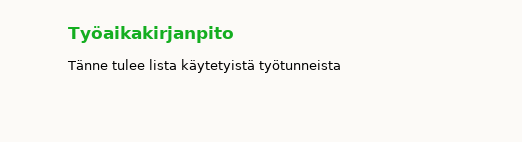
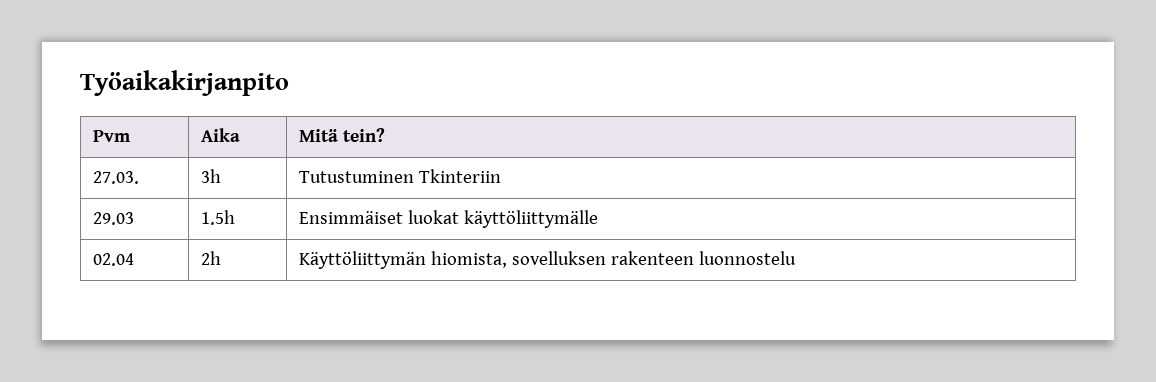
[67,59,341,73] // Tänne tulee lista käytetyistä työtunneista -> [92,130,131,142] [200,128,240,142] [298,128,385,142] [92,171,139,184] [200,169,221,183] [298,169,501,183] [92,212,134,225] [200,210,235,225] [298,210,598,228] [92,253,134,266] [200,251,221,265] [298,251,796,269] // Pvm | Aika | Mitä tein? // 27.03. | 3h | Tutustuminen Tkinteriin // 29.03 | 1.5h | Ensimmäiset luokat käyttöliittymälle // 02.04 | 2h | Käyttöliittymän hiomista, sovelluksen rakenteen luonnostelu

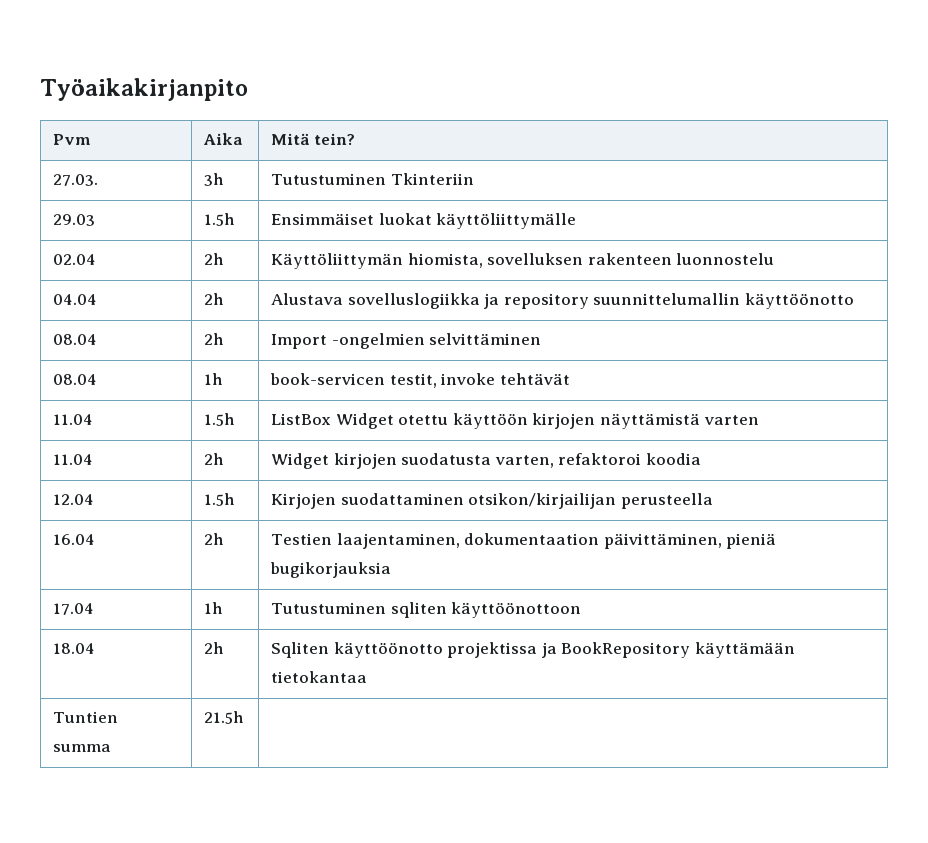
(796, 258) none -> [53,294,98,305] [204,293,225,305] [271,293,855,309] [53,334,98,345] [204,333,225,345] [271,333,542,349] [53,374,98,385] [204,373,224,385] [270,373,570,388] [53,414,94,425] [204,413,236,426] [271,413,759,429] [53,454,94,465] [204,453,225,465] [271,453,702,469] [53,494,95,505] [204,493,236,506] [271,493,713,509] [53,534,96,545] [204,533,225,545] [271,533,777,549] [270,562,392,578] [53,603,95,615] [204,602,224,614] [271,602,582,618] [53,643,96,654] [204,642,225,654] [271,642,796,658] [271,671,368,683] [53,711,119,723] [53,744,112,752] [204,711,245,724] // 04.04 | 2h | Alustava sovelluslogiikka ja repository suunnittelumallin käyttöönotto // 08.04 | 2h | Import -ongelmien selvittäminen // 08.04 | 1h | book-servicen testit, invoke tehtävät // 11.04 | 1.5h | ListBox Widget otettu käyttöön kirjojen näyttämistä varten // 11.04 | 2h | Widget kirjojen suodatusta varten, refaktoroi koodia // 12.04 | 1.5h | Kirjojen suodattaminen otsikon/kirjailijan perusteella // 16.04 | 2h | Testien laajentaminen, dokumentaation päivittäminen, pieniä bugikorjauksia // 17.04 | 1h | Tutustuminen sqliten käyttöönottoon // 18.04 | 2h | Sqliten käyttöönotto projektissa ja BookRepository käyttämään tietokantaa // Tuntien summa | 21.5h |

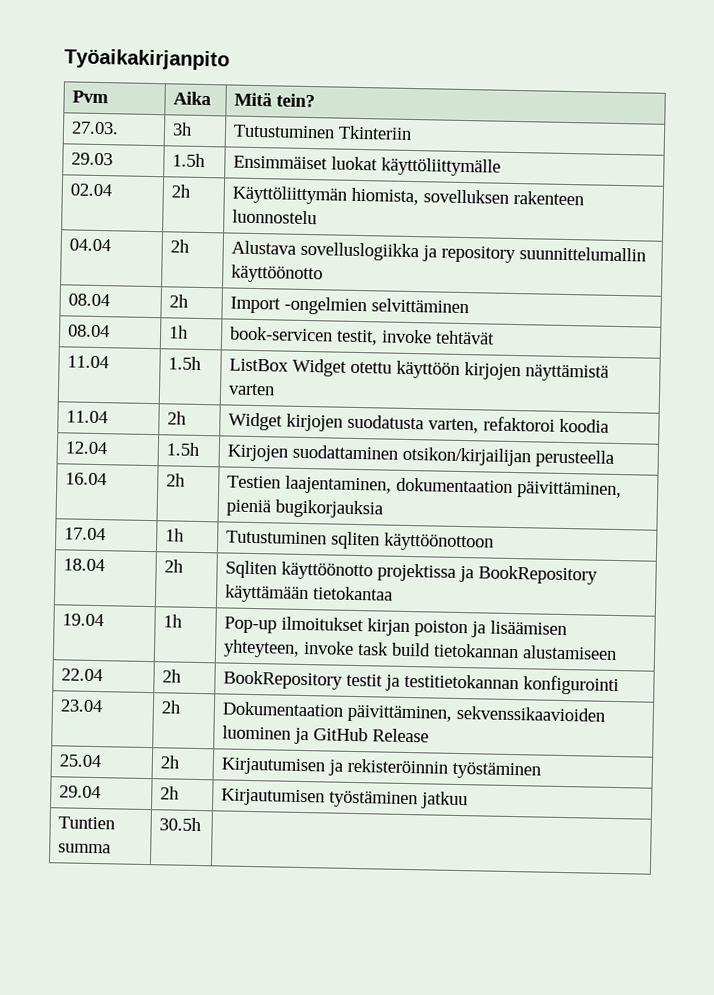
(368, 677) none -> [62,613,105,627] [163,614,183,628] [224,616,568,638] [223,639,618,661] [61,668,104,682] [162,669,182,683] [223,670,620,696] [60,699,104,713] [161,700,182,714] [222,701,606,723] [222,725,430,745] [59,754,103,768] [160,755,181,769] [221,757,542,780] [59,785,102,799] [160,786,180,800] [221,788,469,810] // 19.04 | 1h | Pop-up ilmoitukset kirjan poiston ja lisäämisen yhteyteen, invoke task build tietokannan alustamiseen // 22.04 | 2h | BookRepository testit ja testitietokannan konfigurointi // 23.04 | 2h | Dokumentaation päivittäminen, sekvenssikaavioiden luominen ja GitHub Release // 25.04 | 2h | Kirjautumisen ja rekisteröinnin työstäminen // 29.04 | 2h | Kirjautumisen työstäminen jatkuu
[204,711,245,724] 21.5h -> [159,817,202,832] 30.5h

